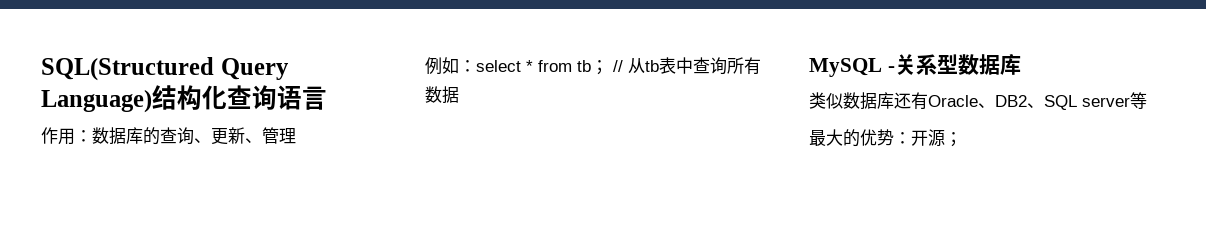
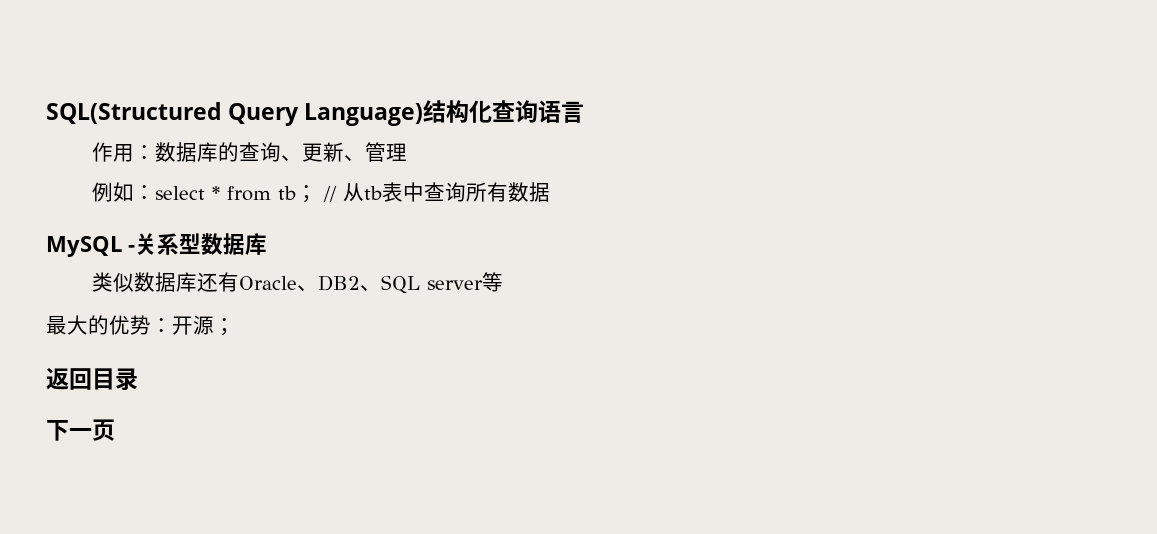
(962, 139) none -> [46,368,138,391] [46,419,115,441] // 返回目录 // 下一页

